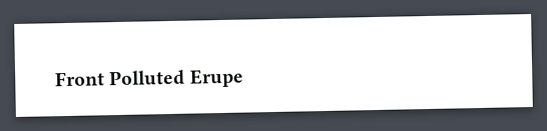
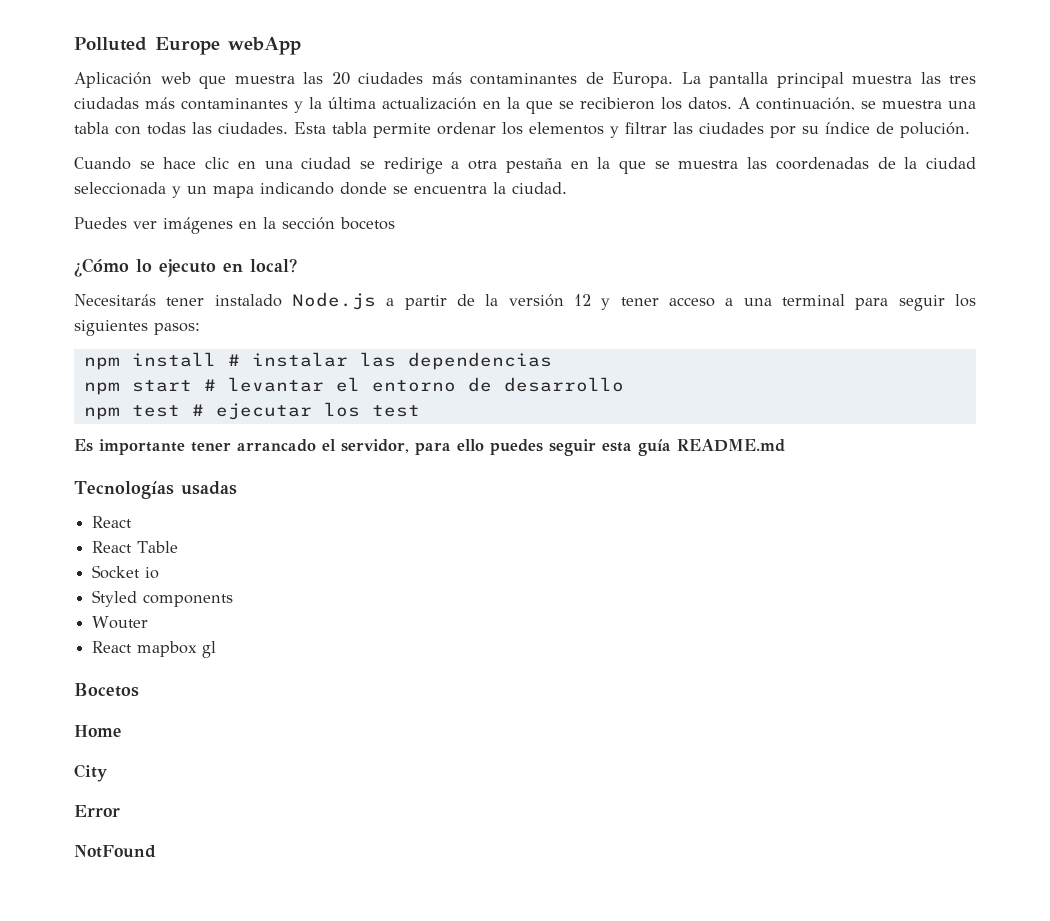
[55,68,244,88] Front Polluted Erupe -> [74,37,301,55] [74,72,976,89] [74,97,976,114] [74,122,970,138] [74,157,976,174] [74,182,567,198] [74,217,395,234] [74,258,297,277] [74,292,977,311] [74,320,200,336] [83,352,552,370] [83,377,624,395] [83,402,420,420] [74,439,785,456] [74,481,237,499] [92,516,133,528] [92,541,179,553] [92,565,160,579] [92,590,234,607] [92,616,149,629] [92,641,217,658] [74,683,139,697] [74,725,121,737] [74,764,107,782] [74,805,120,817] [74,845,156,858] Polluted Europe webApp // Aplicación web que muestra las 20 ciudades más contaminantes de Europa. La pantalla principal muestra las tres ciudadas más contaminantes y la última actualización en la que se recibieron los datos. A continuación, se muestra una tabla con todas las ciudades. Esta tabla permite ordenar los elementos y filtrar las ciudades por su índice de polución. // Cuando se hace clic en una ciudad se redirige a otra pestaña en la que se muestra las coordenadas de la ciudad seleccionada y un mapa indicando donde se encuentra la ciudad. // Puedes ver imágenes en la sección bocetos // ¿Cómo lo ejecuto en local? // Necesitarás tener instalado Node.js a partir de la versión 12 y tener acceso a una terminal para seguir los siguientes pasos: // npm install # instalar las dependencias // npm start # levantar el entorno de desarrollo // npm test # ejecutar los test // Es importante tener arrancado el servidor, para ello puedes seguir esta guía README.md // Tecnologías usadas // React // React Table // Socket io // Styled components // Wouter // React mapbox gl // Bocetos // Home // City // Error // NotFound

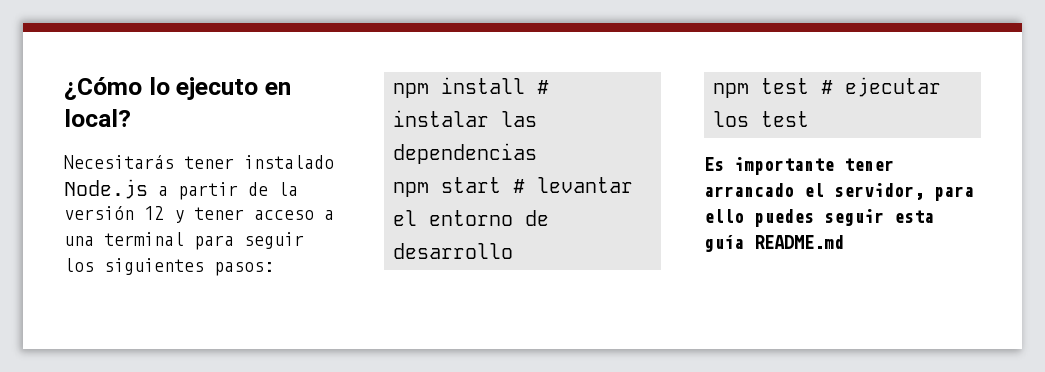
[74,37,301,55] [74,72,976,89] [74,97,976,114] [74,122,970,138] [74,157,976,174] [74,182,567,198] [74,217,395,234] Polluted Europe webApp // Aplicación web que muestra las 20 ciudades más contaminantes de Europa. La pantalla principal muestra las tres ciudadas más contaminantes y la última actualización en la que se recibieron los datos. A continuación, se muestra una tabla con todas las ciudades. Esta tabla permite ordenar los elementos y filtrar las ciudades por su índice de polución. // Cuando se hace clic en una ciudad se redirige a otra pestaña en la que se muestra las coordenadas de la ciudad seleccionada y un mapa indicando donde se encuentra la ciudad. // Puedes ver imágenes en la sección bocetos // -> (64, 88) none
[74,481,237,499] [92,516,133,528] [92,541,179,553] [92,565,160,579] [92,590,234,607] [92,616,149,629] [92,641,217,658] [74,683,139,697] [74,725,121,737] [74,764,107,782] [74,805,120,817] [74,845,156,858] // Tecnologías usadas // React // React Table // Socket io // Styled components // Wouter // React mapbox gl // Bocetos // Home // City // Error // NotFound -> (844, 242) none

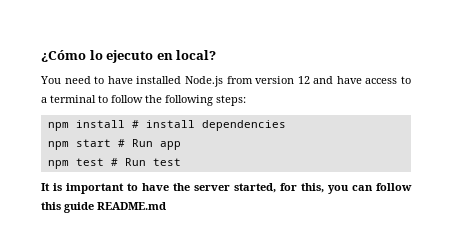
[64,155,334,169] [64,179,298,200] [64,206,334,223] [64,232,304,250] [64,258,274,276] Necesitarás tener instalado Node.js a partir de la versión 12 y tener acceso a una terminal para seguir los siguientes pasos: -> [40,76,411,87] [41,95,246,106] You need to have installed Node.js from version 12 and have access to a terminal to follow the following steps:
[393,110,537,127] [393,143,537,164] instalar las dependencias -> [145,120,286,131] install dependencies
[537,177,633,193] [393,210,549,226] [393,243,513,259] levantar el entorno de desarrollo -> [131,139,181,150] Run app
[845,77,941,97] [713,111,749,127] ejecutar los -> [124,158,146,166] Run
[704,157,894,175] [704,183,974,201] [704,209,934,227] [704,235,744,252] Es importante tener arrancado el servidor, para ello puedes seguir esta guía -> [41,183,412,194] [41,202,94,213] It is important to have the server started, for this, you can follow this guide

